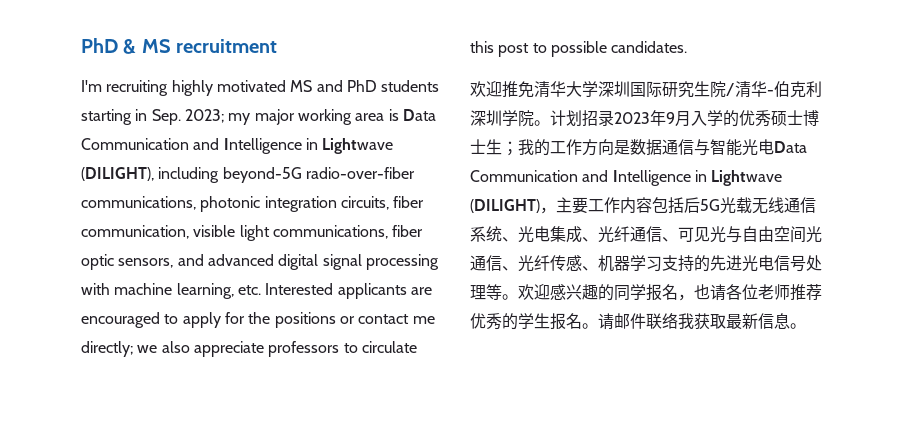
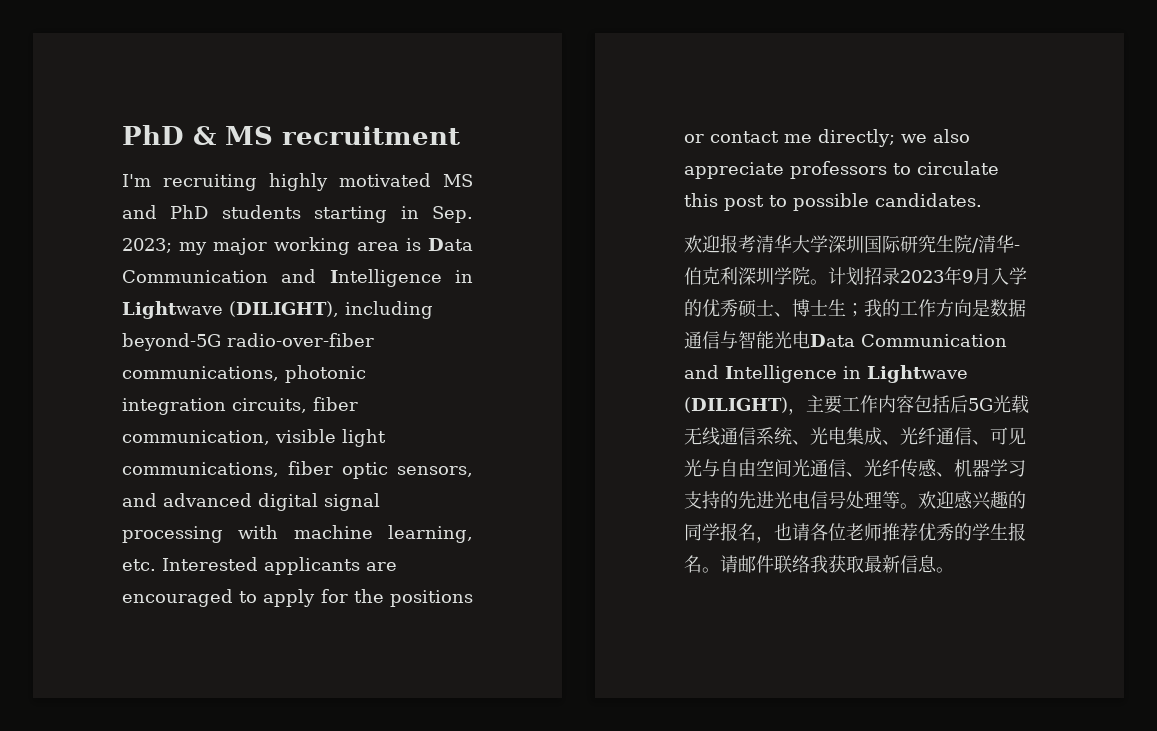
[502,81,534,98] 推免 -> [720,234,756,253] 报考
(803, 117) none -> [774,312,792,317] 、

